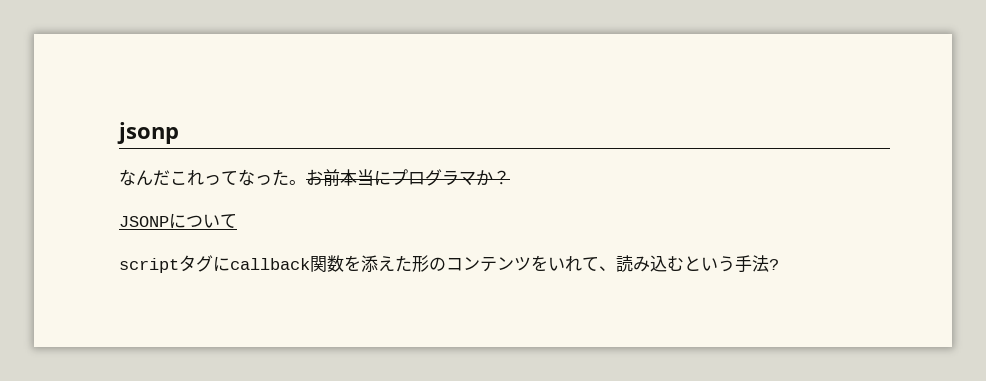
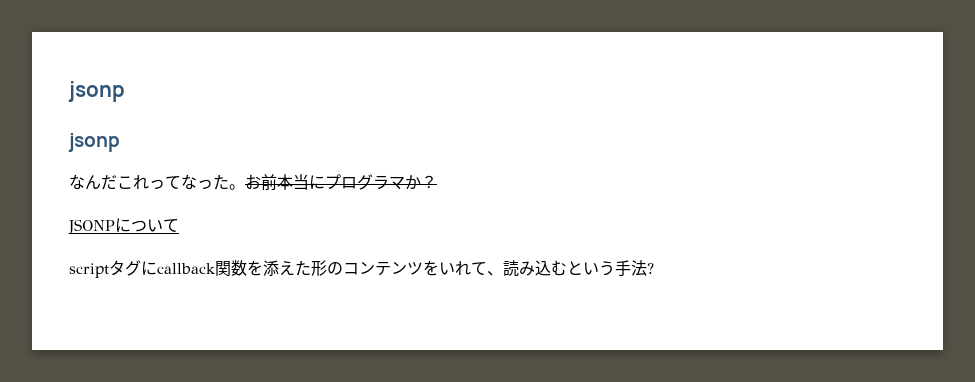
[117,122,179,144] jsonp -> [68,81,125,102] [68,133,120,152] jsonp // jsonp

